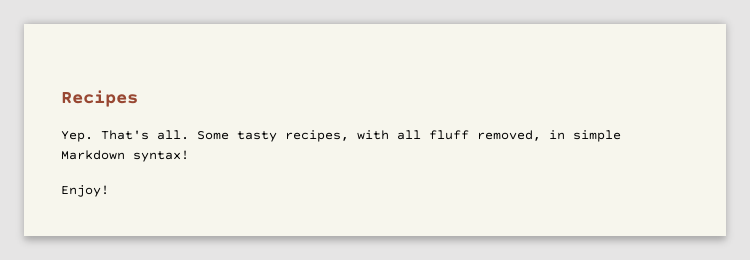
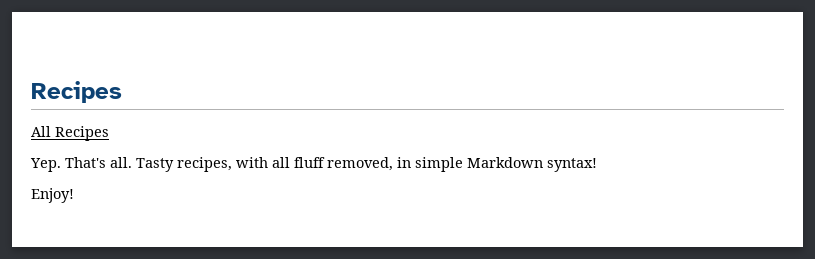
[61,90,138,107] Recipes -> [31,81,122,103] [31,126,109,141] Recipes // All Recipes
[197,131,277,142] Some tasty -> [136,158,174,172] Tasty

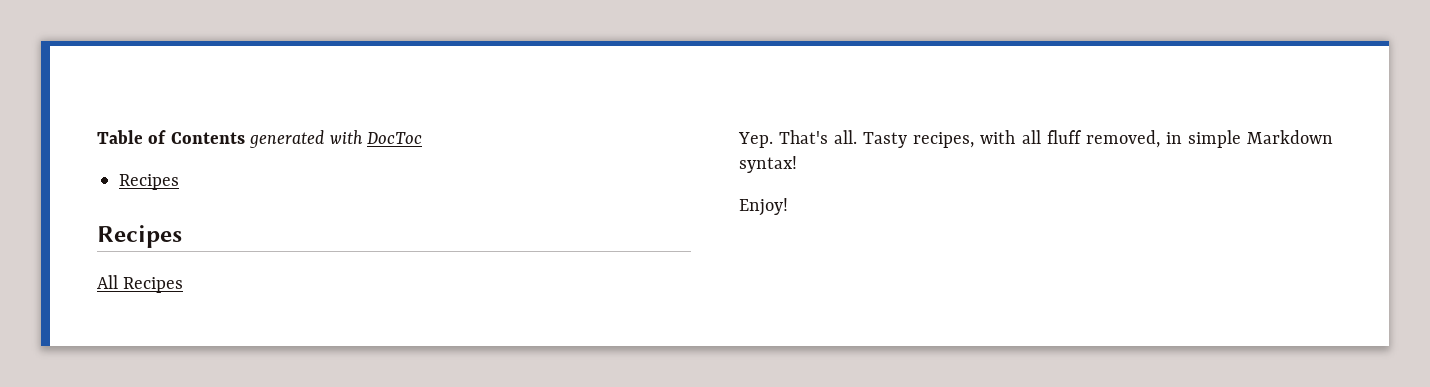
(31, 92) none -> [97,130,422,148] [119,174,179,190] Table of Contents generated with DocToc // Recipes //

